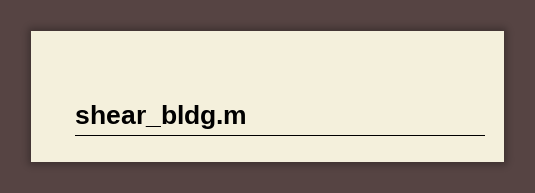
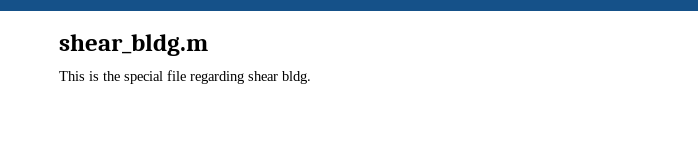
(247, 117) none -> [59,70,311,84] // This is the special file regarding shear bldg.

